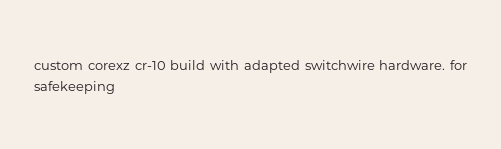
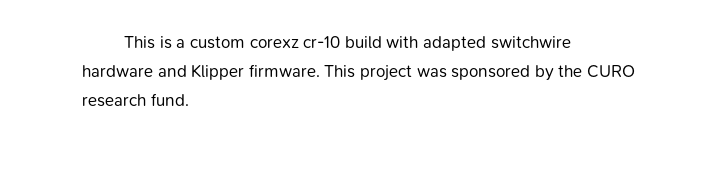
(34, 65) none -> [124,36,186,49] This is a
[379,60,467,70] [34,81,115,94] hardware. for safekeeping -> [82,64,635,81] [82,93,189,107] hardware and Klipper firmware. This project was sponsored by the CURO research fund.

